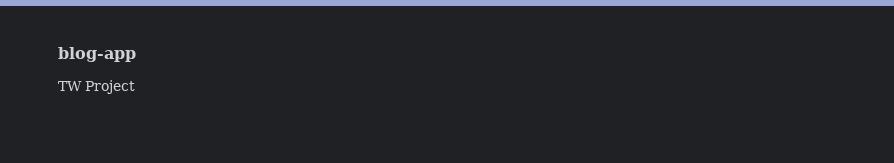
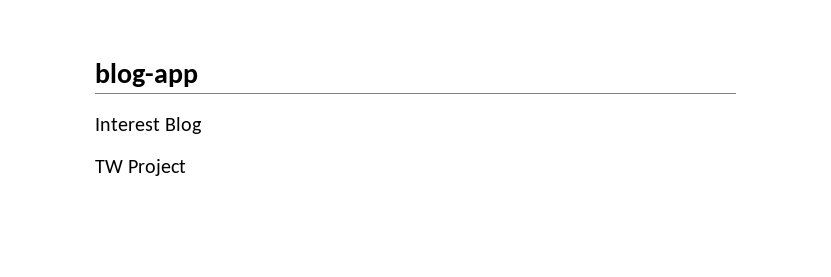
(136, 54) none -> [95,117,203,134] // Interest Blog

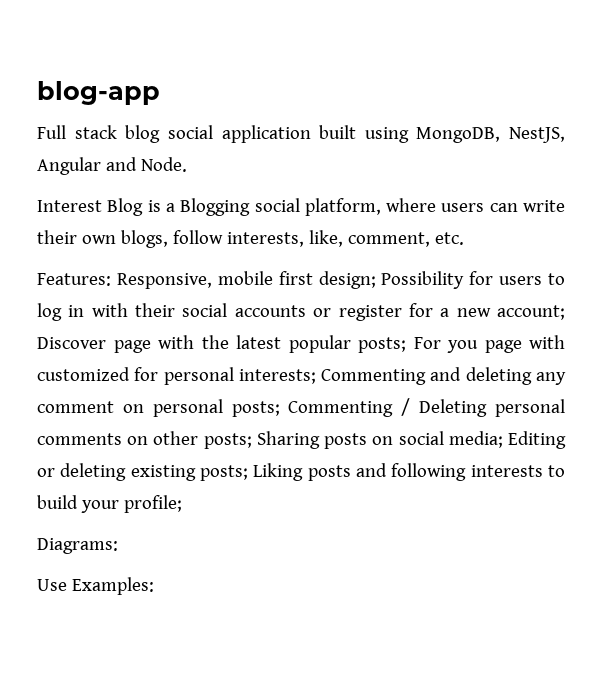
[95,117,203,134] [95,159,187,176] Interest Blog // TW Project -> [37,125,565,143] [37,157,187,175] [37,198,565,216] [37,230,464,248] [37,271,565,289] [37,303,565,321] [37,335,565,353] [37,367,566,385] [37,398,565,417] [37,431,566,449] [37,463,565,481] [37,495,182,513] [37,538,118,554] [37,577,154,595] Full stack blog social application built using MongoDB, NestJS, Angular and Node. // Interest Blog is a Blogging social platform, where users can write their own blogs, follow interests, like, comment, etc. // Features: Responsive, mobile first design; Possibility for users to log in with their social accounts or register for a new account; Discover page with the latest popular posts; For you page with customized for personal interests; Commenting and deleting any comment on personal posts; Commenting / Deleting personal comments on other posts; Sharing posts on social media; Editing or deleting existing posts; Liking posts and following interests to build your profile; // Diagrams: // Use Examples:

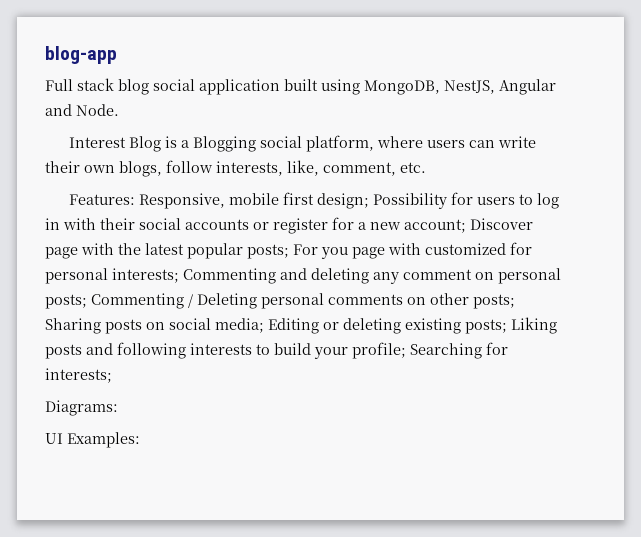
(182, 504) none -> [410,342,508,359] [45,368,112,383] Searching for interests;
[37,579,67,591] Use -> [45,433,63,444] UI

